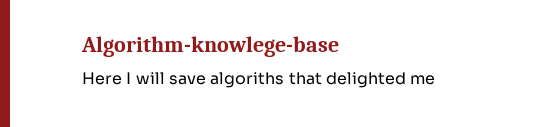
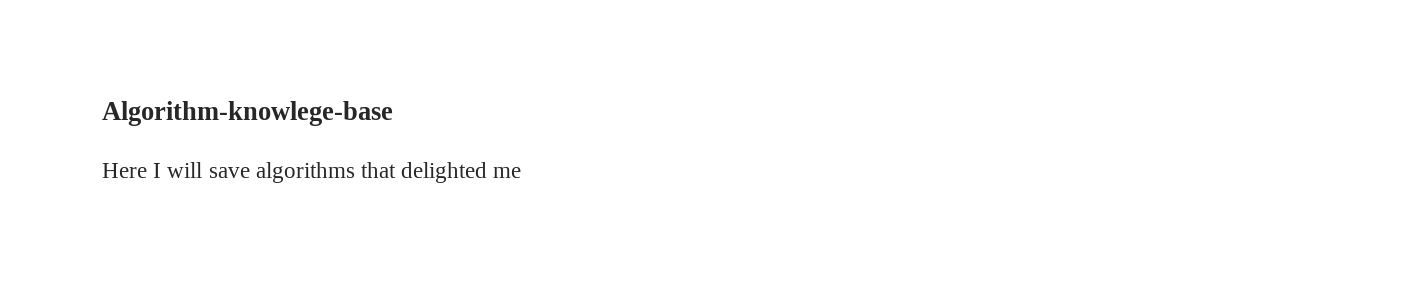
[210,72,285,88] algoriths -> [255,162,355,183] algorithms

